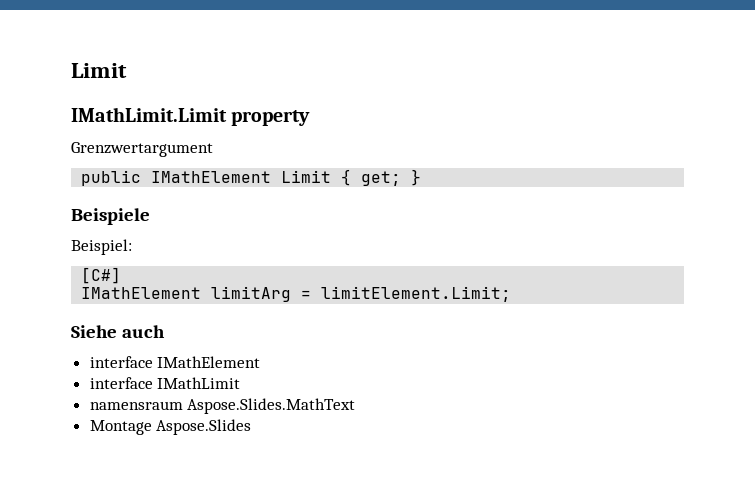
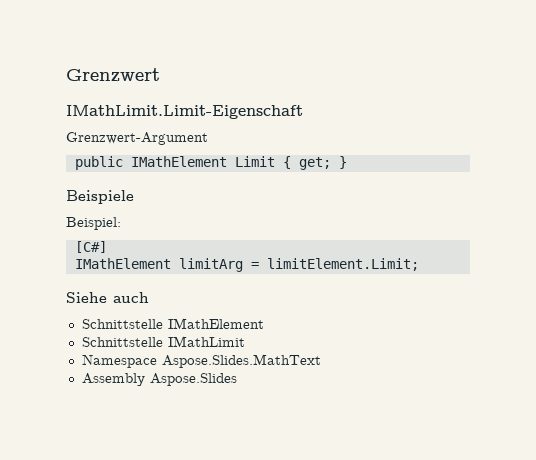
[71,63,127,78] [71,107,311,126] [71,142,213,157] Limit // IMathLimit.Limit property // Grenzwertargument -> [66,68,160,83] [66,105,303,119] [66,132,208,145] Grenzwert // IMathLimit.Limit-Eigenschaft // Grenzwert-Argument
[89,356,153,368] interface -> [81,319,163,329] Schnittstelle
[89,377,153,389] interface -> [81,337,163,347] Schnittstelle
[89,401,183,410] namensraum -> [81,354,157,368] Namespace
[89,420,152,435] Montage -> [81,373,145,386] Assembly

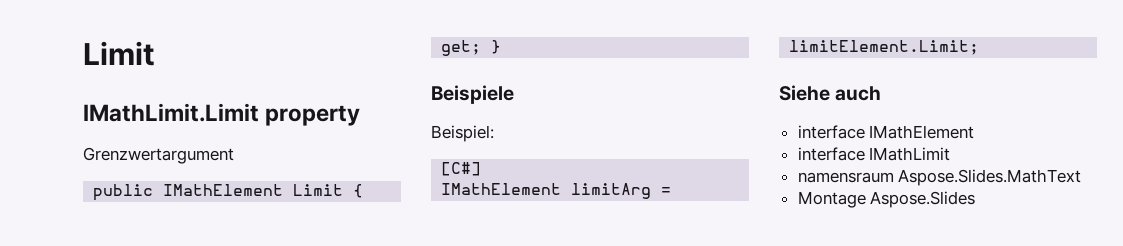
[66,68,160,83] [66,105,303,119] [66,132,208,145] Grenzwert // IMathLimit.Limit-Eigenschaft // Grenzwert-Argument -> [83,41,154,66] [83,103,361,126] [83,147,234,164] Limit // IMathLimit.Limit property // Grenzwertargument
[81,319,163,329] Schnittstelle -> [797,125,865,139] interface
[81,337,163,347] Schnittstelle -> [797,147,865,161] interface
[81,354,157,368] Namespace -> [797,172,894,183] namensraum
[81,373,145,386] Assembly -> [797,191,866,208] Montage

